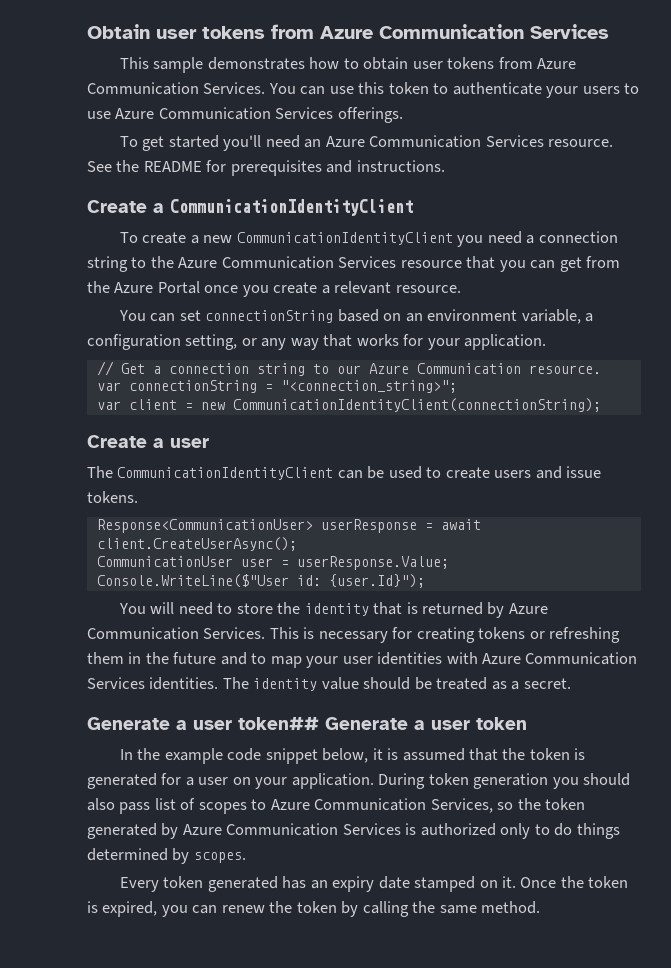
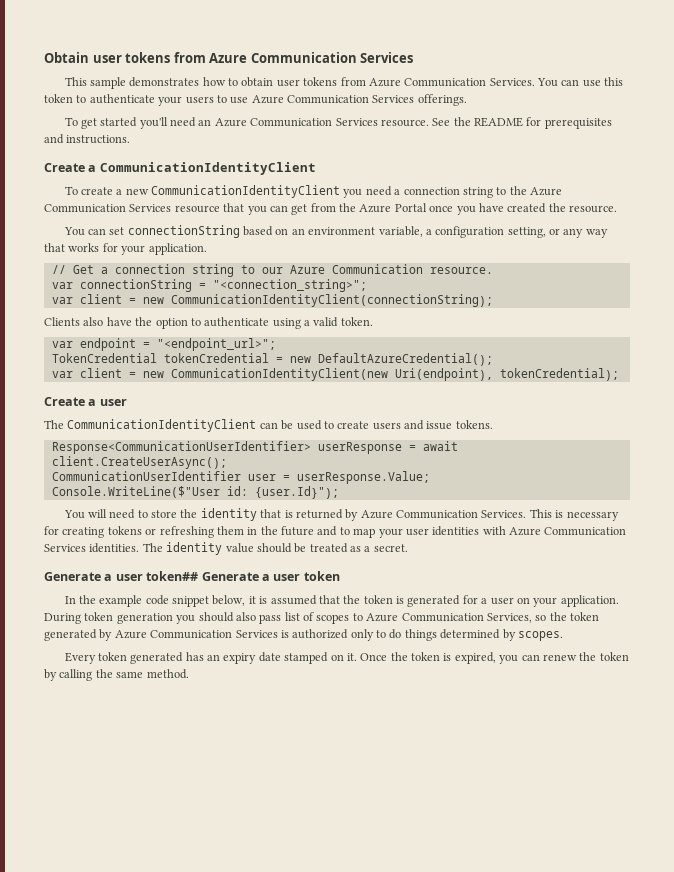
[273,281,392,294] create a relevant -> [478,203,566,213] have created the
(601, 405) none -> [44,317,373,329] [51,338,276,351] [51,353,493,366] [51,368,619,381] // Clients also have the option to authenticate using a valid token. // var endpoint = "<endpoint_url>"; // TokenCredential tokenCredential = new DefaultAzureCredential(); // var client = new CommunicationIdentityClient(new Uri(endpoint), tokenCredential);
[96,519,313,533] Response<CommunicationUser> -> [51,441,311,454] Response<CommunicationUserIdentifier>
[96,556,233,567] CommunicationUser -> [51,471,241,481] CommunicationUserIdentifier

